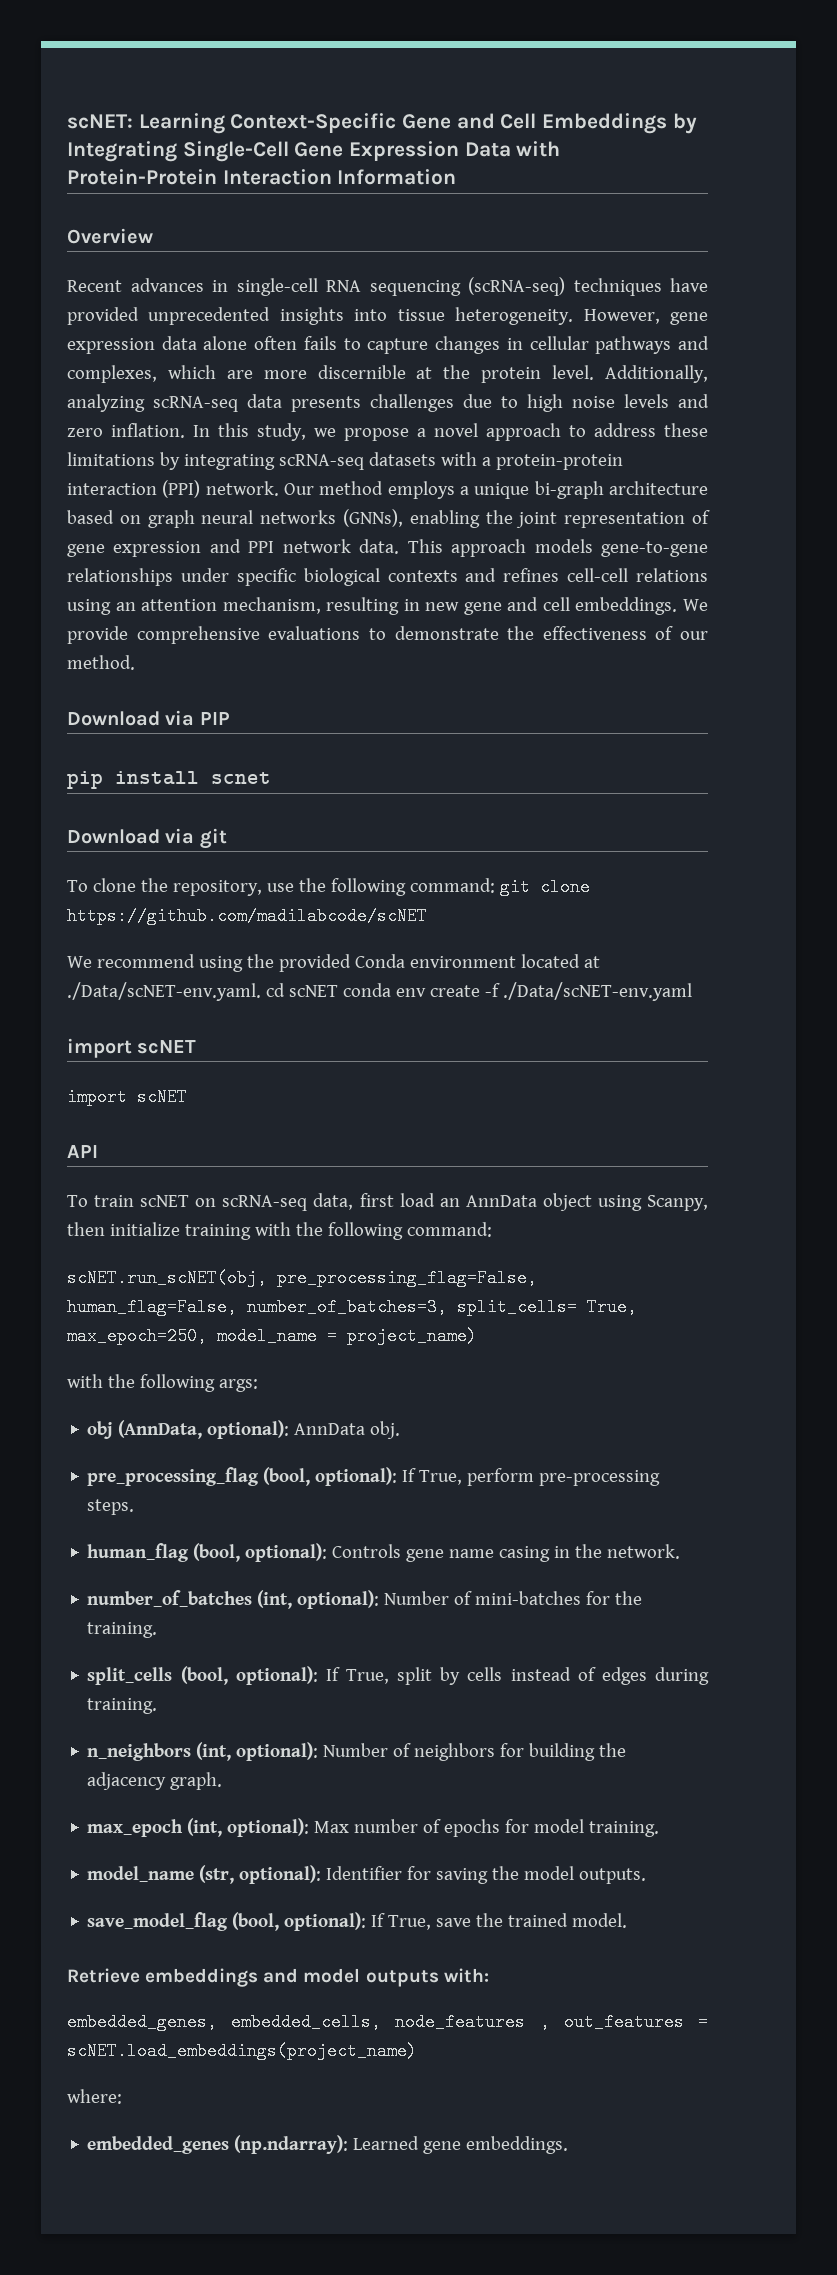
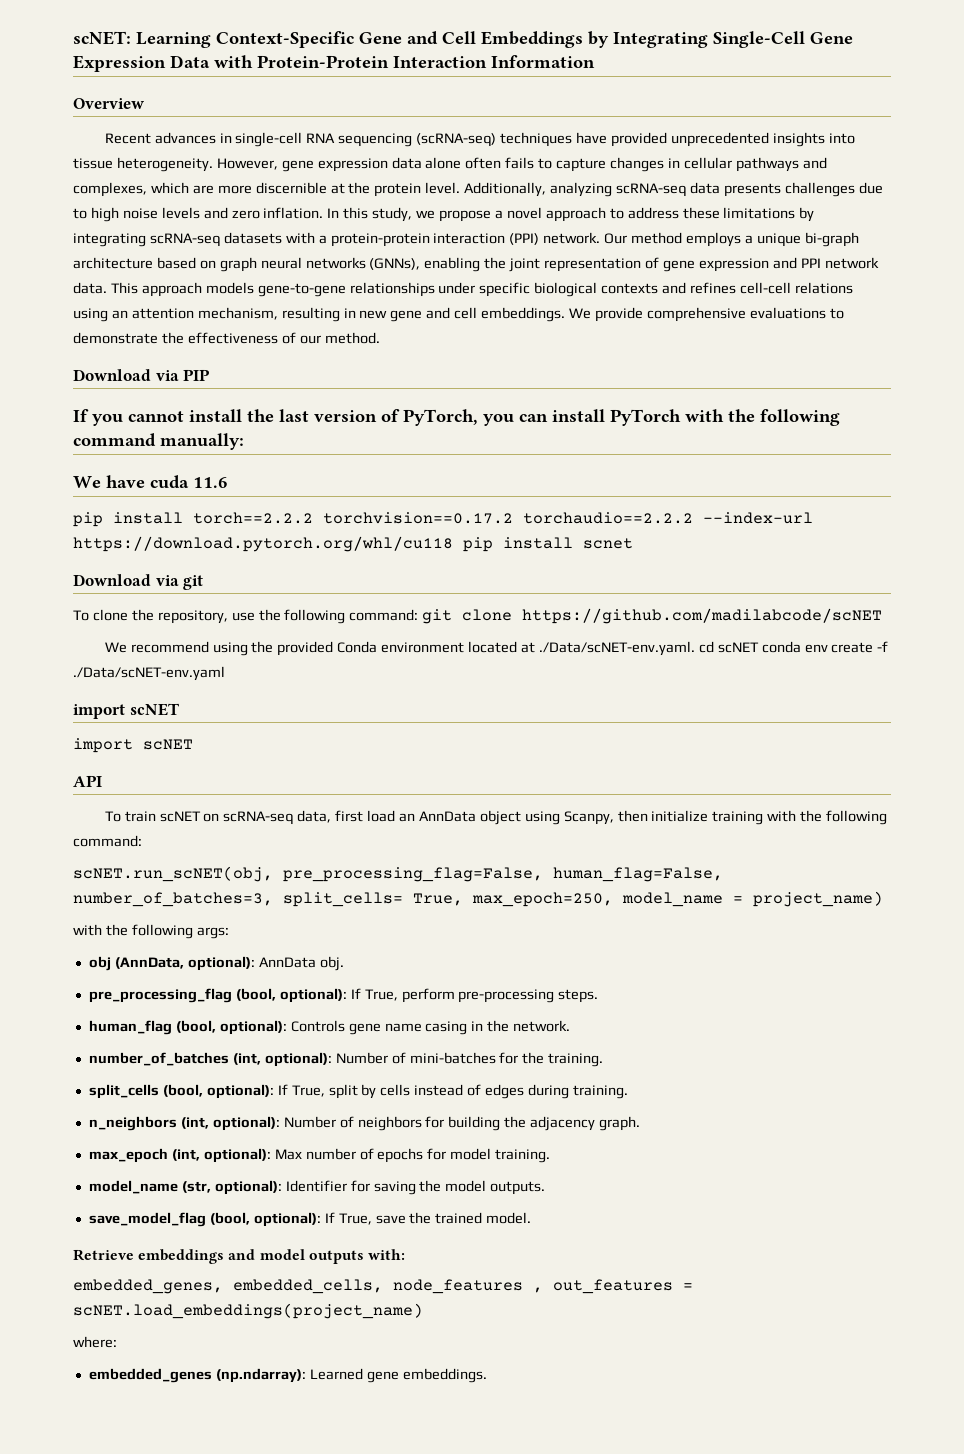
(230, 718) none -> [73,409,840,426] [73,433,244,450] [73,475,228,489] [73,512,813,527] [73,536,453,552] If you cannot install the last version of PyTorch, you can install PyTorch with the following command manually: // We have cuda 11.6 // pip install torch==2.2.2 torchvision==0.17.2 torchaudio==2.2.2 --index-url https://download.pytorch.org/whl/cu118

